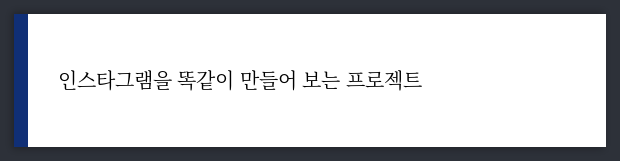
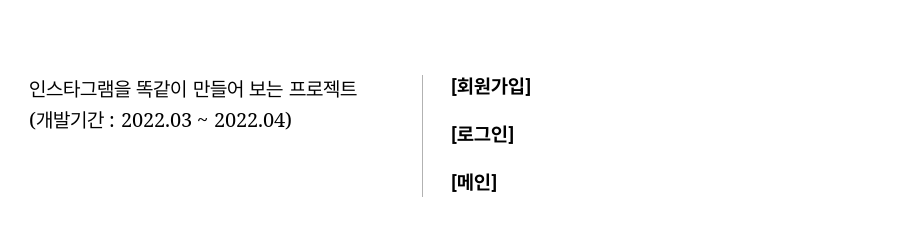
(422, 80) none -> [29,111,292,130] [451,77,531,96] [451,125,514,144] [451,173,497,192] (개발기간 : 2022.03 ~ 2022.04) // [회원가입] // [로그인] // [메인]

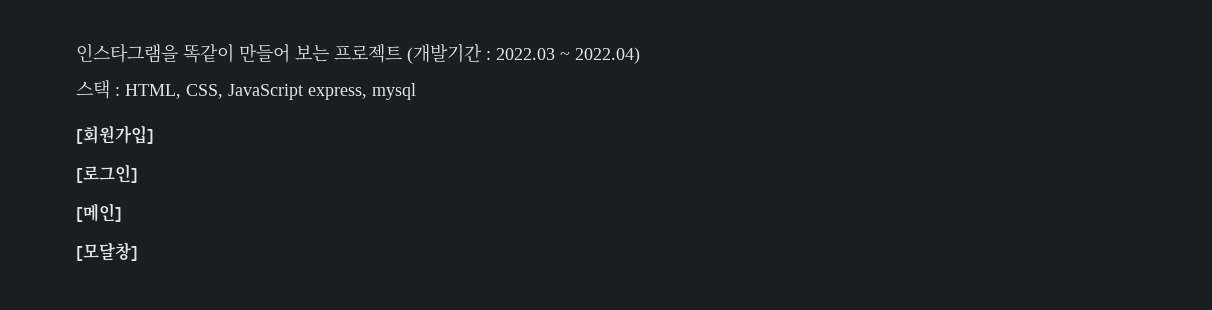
(292, 120) none -> [76,80,416,100] // 스택 : HTML, CSS, JavaScript express, mysql
(497, 182) none -> [76,242,138,261] // [모달창]

